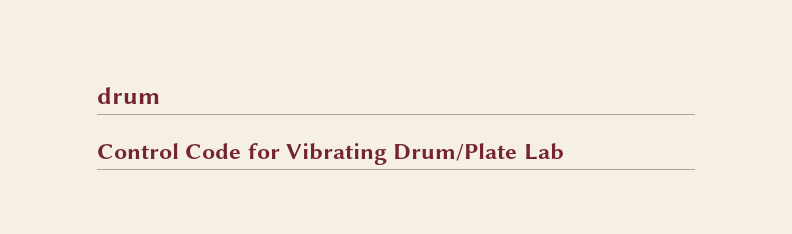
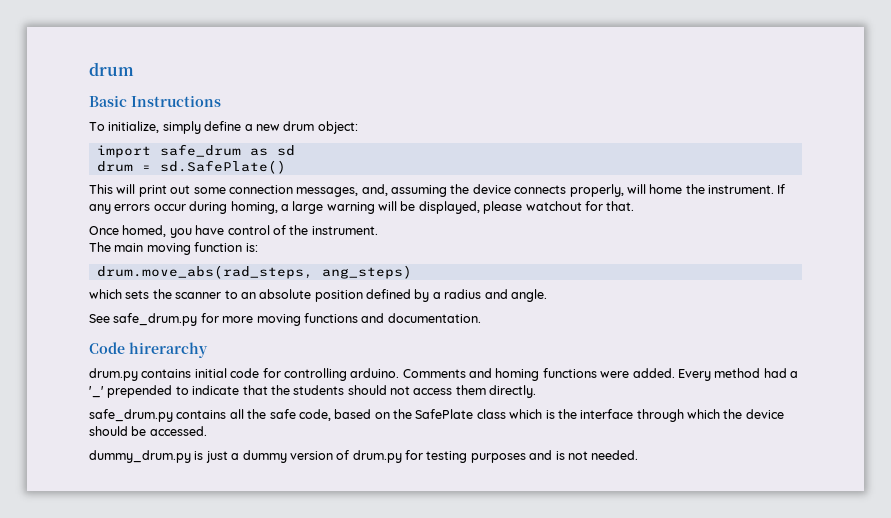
[97,143,564,165] Control Code for Vibrating Drum/Plate Lab -> [89,95,221,107] [89,121,358,134] [96,144,295,158] [96,160,286,174] [89,184,786,197] [89,201,635,214] [89,225,378,238] [89,242,258,255] [96,265,412,279] [89,289,547,302] [89,313,481,326] [89,342,208,358] [89,368,798,381] [89,385,537,398] [89,409,784,422] [89,426,207,436] [89,450,639,463] Basic Instructions // To initialize, simply define a new drum object: // import safe_drum as sd // drum = sd.SafePlate() // This will print out some connection messages, and, assuming the device connects properly, will home the instrument. If any errors occur during homing, a large warning will be displayed, please watchout for that. // Once homed, you have control of the instrument. // The main moving function is: // drum.move_abs(rad_steps, ang_steps) // which sets the scanner to an absolute position defined by a radius and angle. // See safe_drum.py for more moving functions and documentation. // Code hirerarchy // drum.py contains initial code for controlling arduino. Comments and homing functions were added. Every method had a '_' prepended to indicate that the students should not access them directly. // safe_drum.py contains all the safe code, based on the SafePlate class which is the interface through which the device should be accessed. // dummy_drum.py is just a dummy version of drum.py for testing purposes and is not needed.

